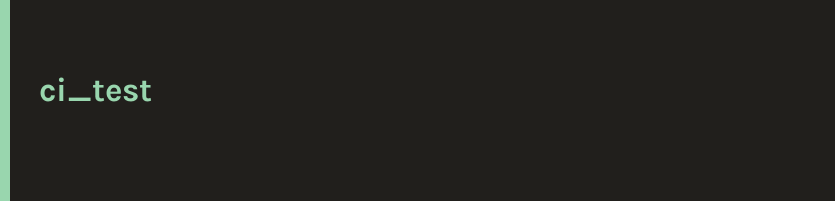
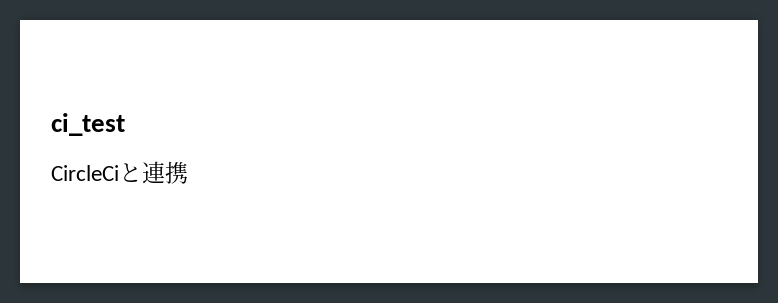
(152, 89) none -> [51,161,188,184] // CircleCiと連携

